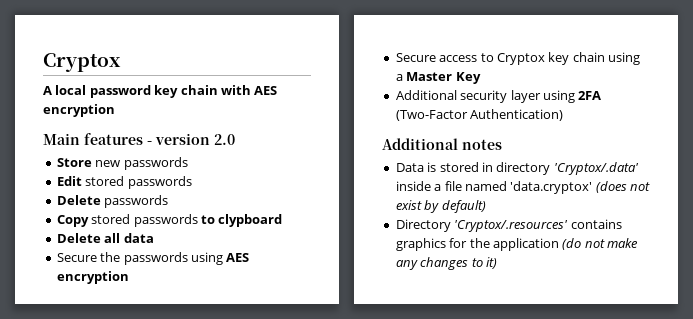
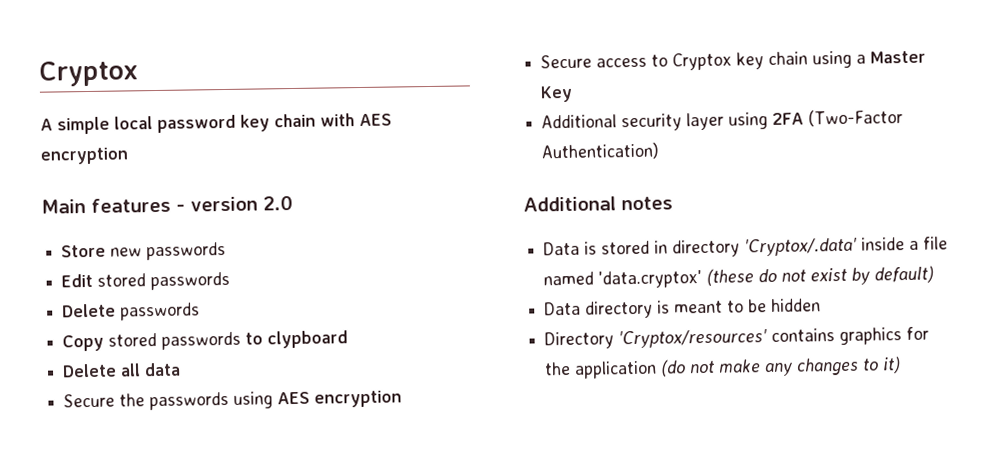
(52, 90) none -> [57,116,110,135] simple
[595,181,627,193] (does -> [706,268,778,286] (these do
(486, 206) none -> [544,298,822,319] // Data directory is meant to be hidden
[454,220,569,232] 'Cryptox/.resources' -> [618,329,769,349] 'Cryptox/resources'

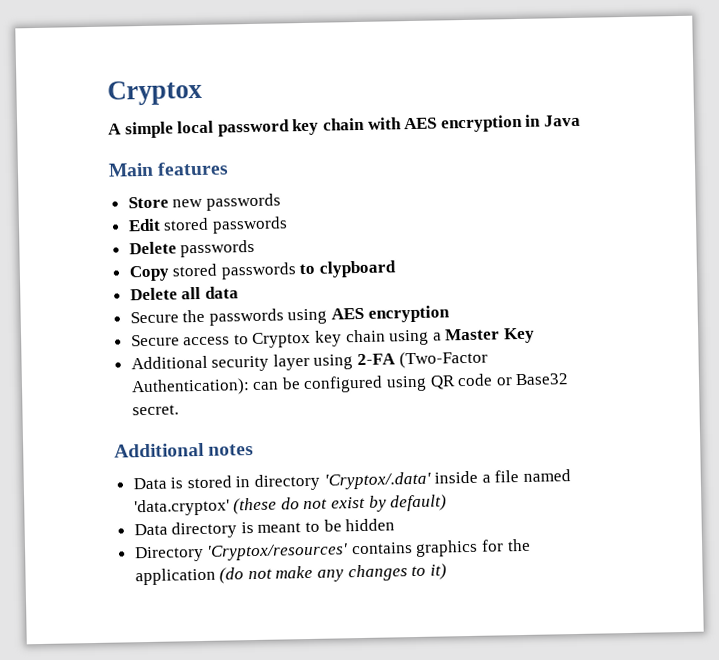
(128, 156) none -> [525,114,581,127] in Java
[176,196,293,212] - version 2.0 -> (230, 168) none
[772,109,904,127] [541,142,660,161] 2FA (Two-Factor Authentication) -> [357,350,488,369] [130,373,570,397] [131,404,179,416] 2-FA (Two-Factor Authentication): can be configured using QR code or Base32 secret.

